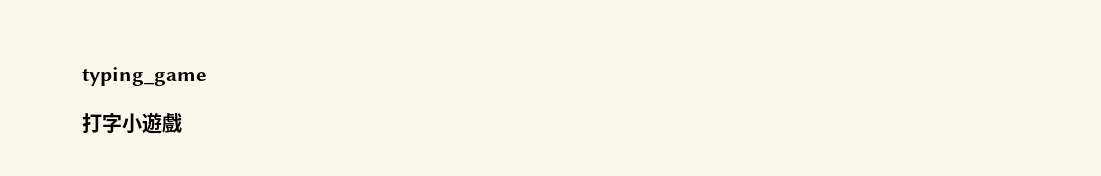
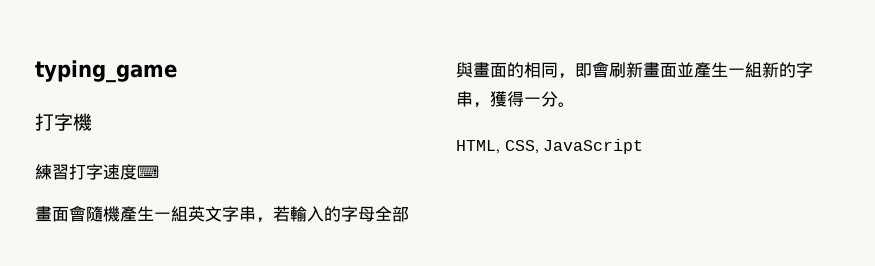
[122,112,182,134] 小遊戲 -> [73,113,92,131] [35,164,159,180] [35,205,409,223] [456,61,813,79] [456,91,575,108] [456,139,644,154] 機 // 練習打字速度⌨ // 畫面會隨機產生一組英文字串，若輸入的字母全部與畫面的相同，即會刷新畫面並產生一組新的字串，獲得一分。 // HTML, CSS, JavaScript

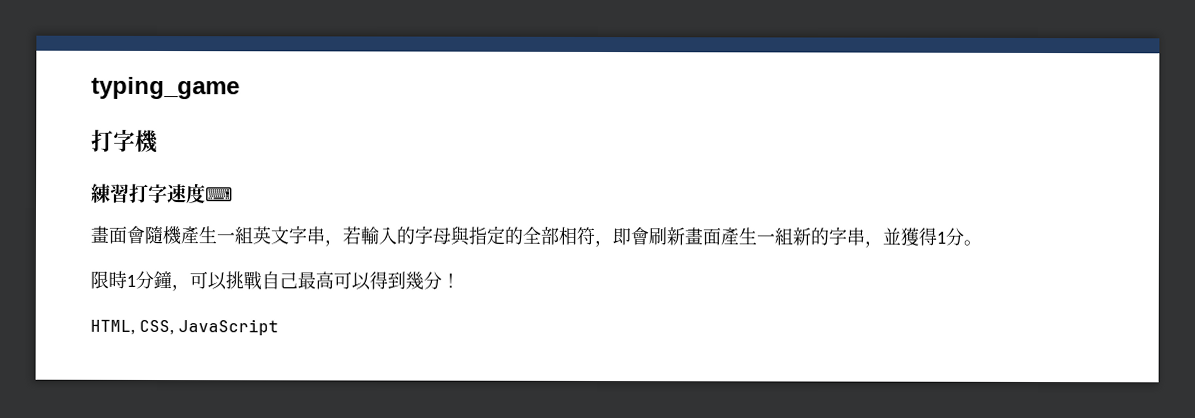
[375,206,409,222] [456,62,558,78] 全部與畫面的相同 -> [450,225,595,246] 與指定的全部相符
[677,62,694,77] 並 -> (721, 236) none
[490,91,541,107] 獲得一 -> [882,227,946,246] 並獲得1
(575, 104) none -> [90,270,460,292] // 限時1分鐘，可以挑戰自己最高可以得到幾分！

